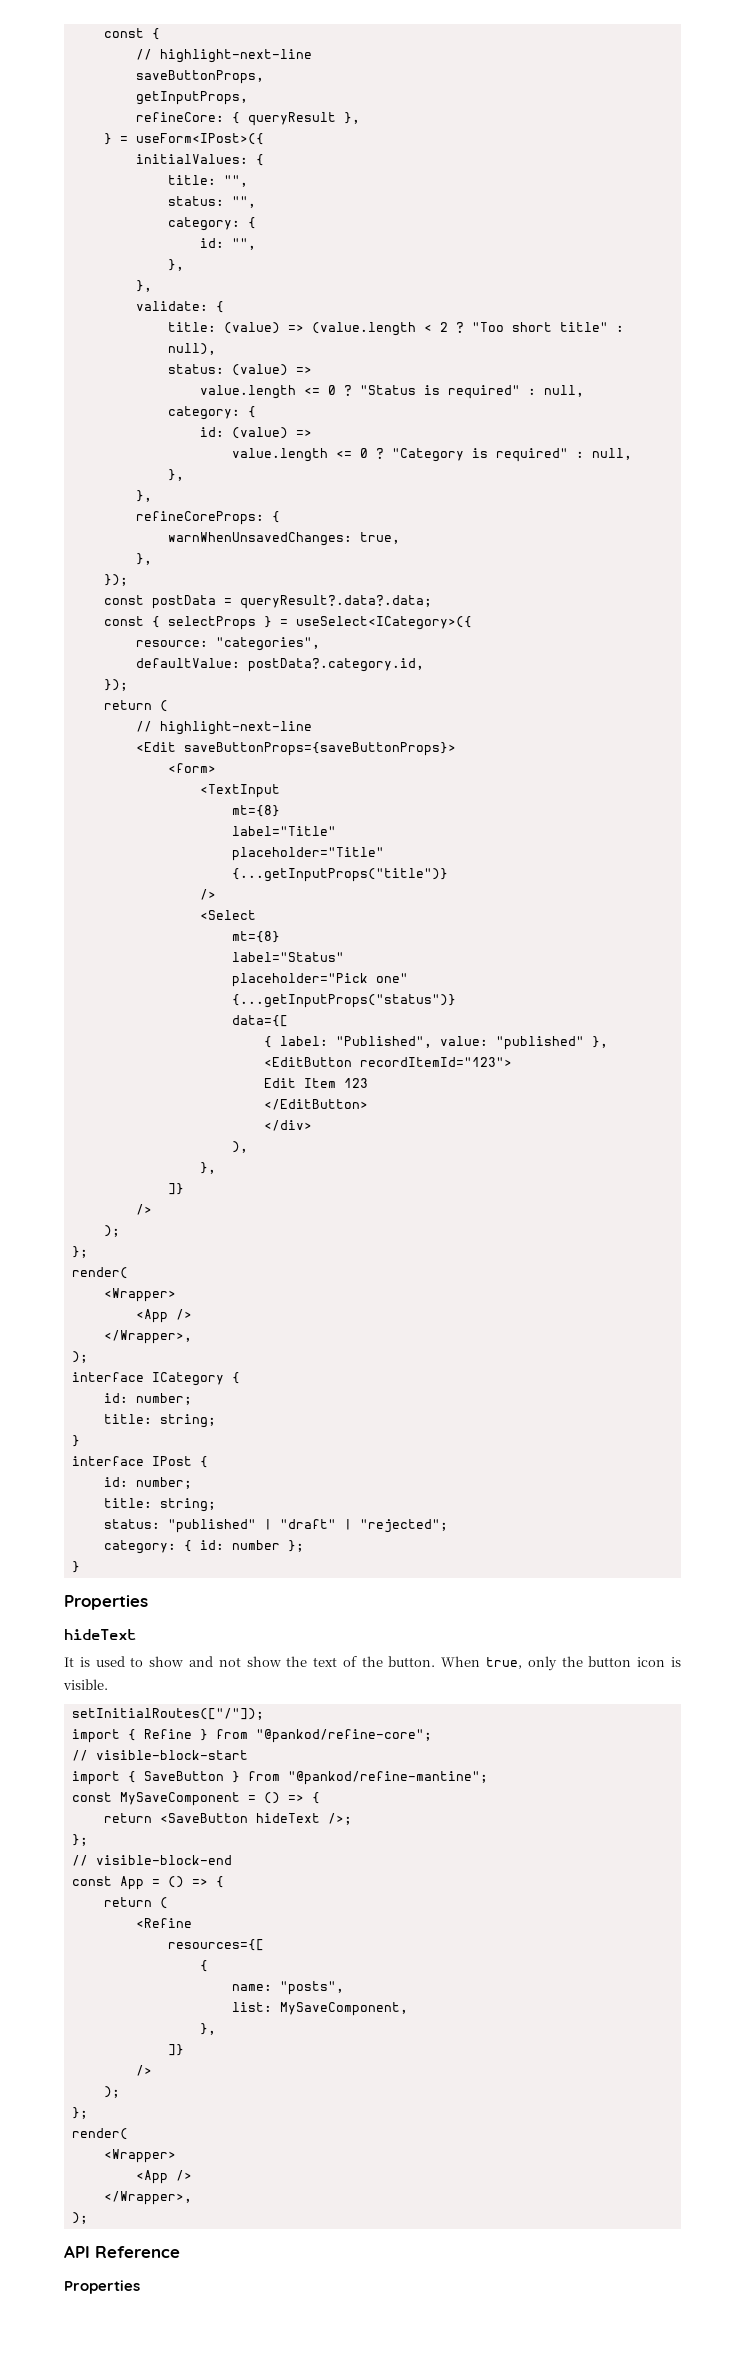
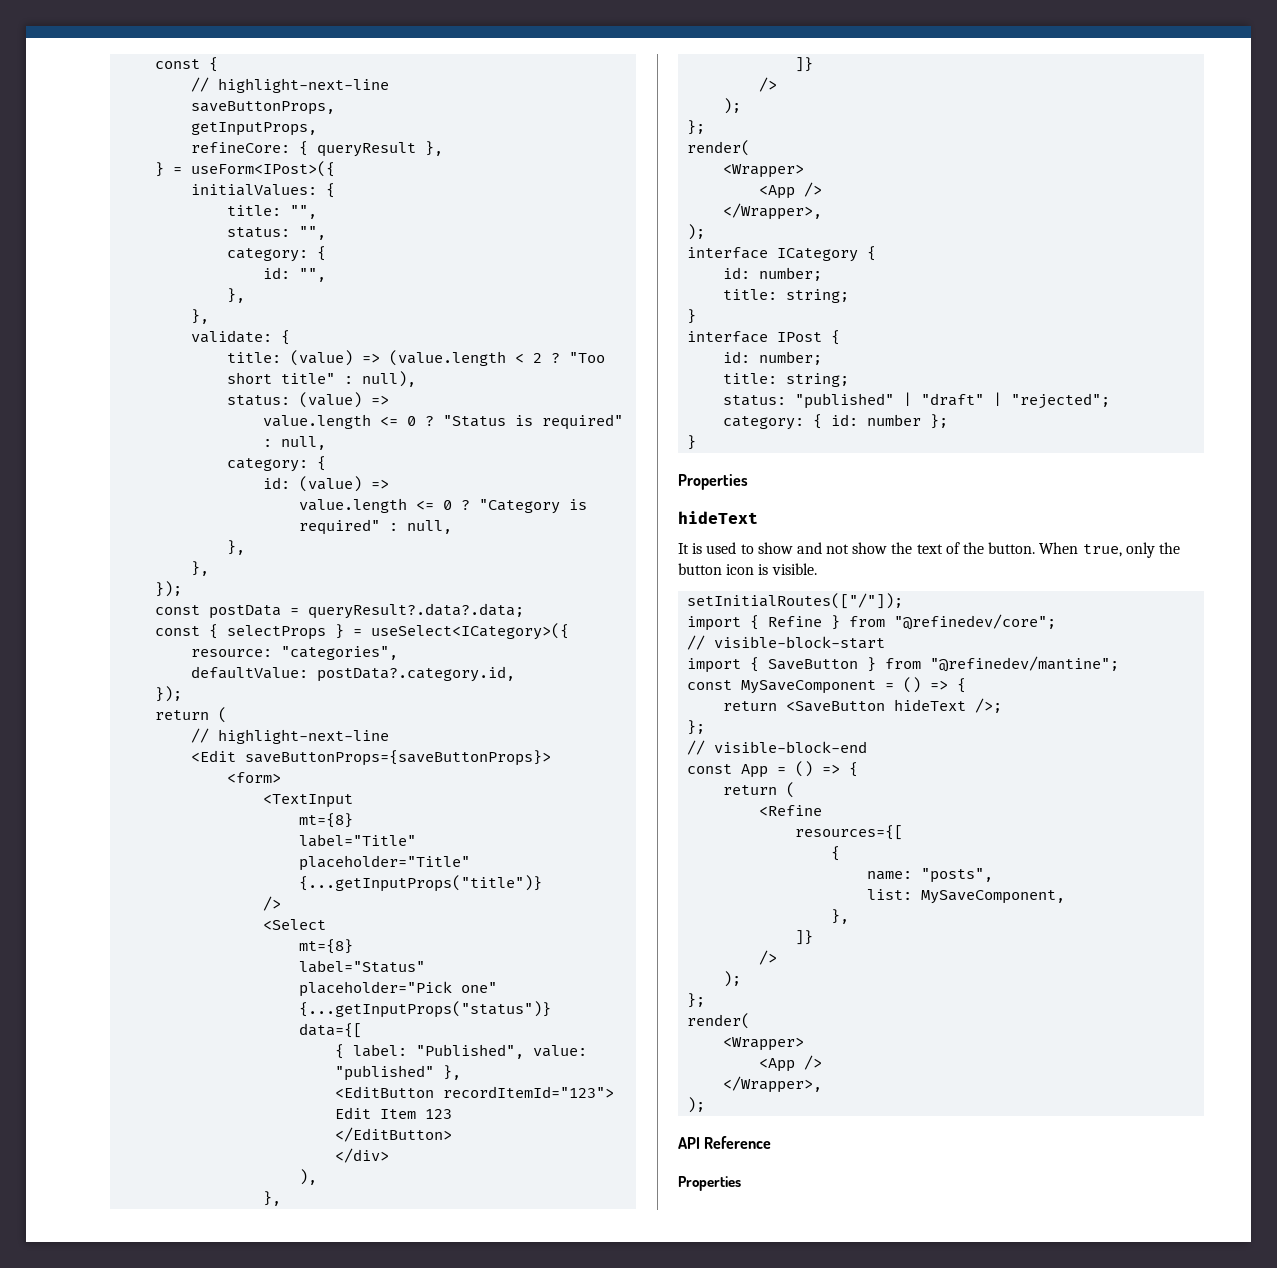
[135,511,280,525] [167,532,400,546] [135,553,152,565] // refineCoreProps: { // warnWhenUnsavedChanges: true, // }, -> (210, 568) none
[255,1729,432,1743] "@pankod/refine-core"; -> [894,614,1057,630] "@refinedev/core";
[287,1771,488,1785] "@pankod/refine-mantine"; -> [930,656,1120,672] "@refinedev/mantine";

